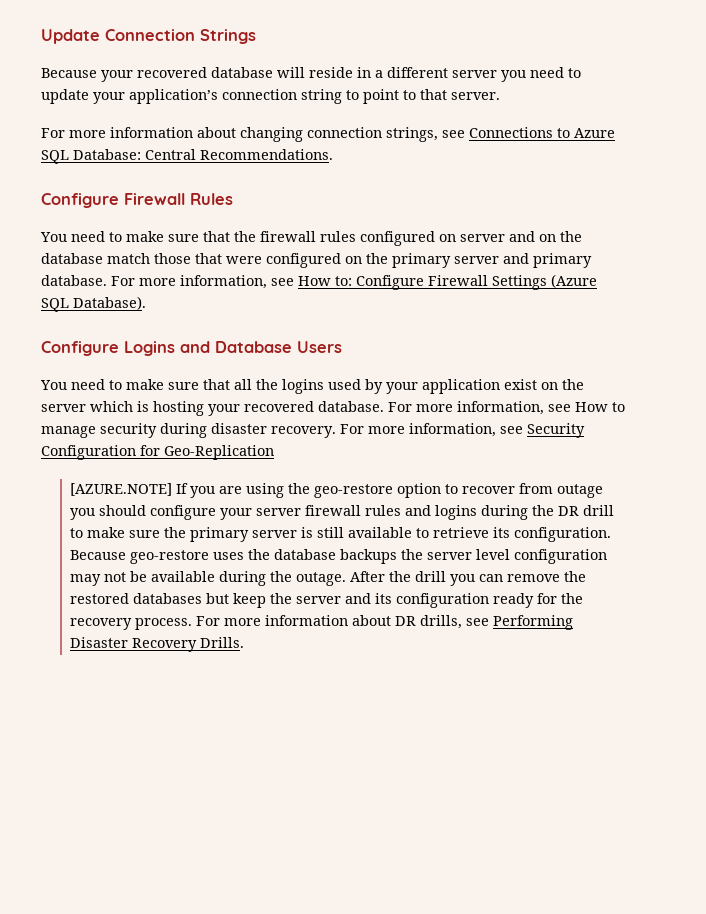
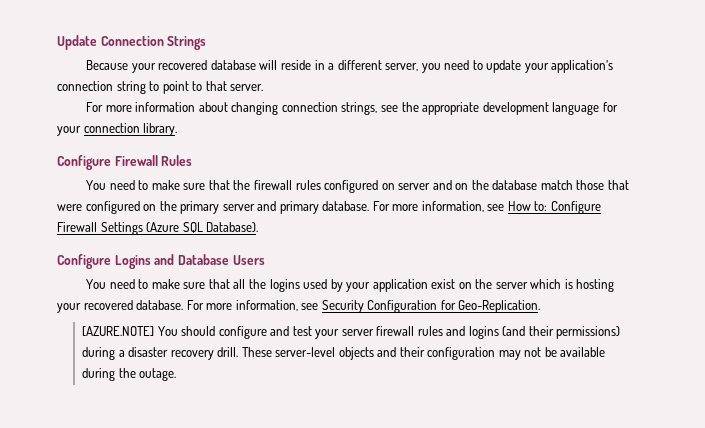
[452,70,497,78] server -> [385,63,419,71] server,
[469,127,615,138] [41,149,333,164] Connections to Azure SQL Database: Central Recommendations. -> [401,102,618,115] [57,123,178,136] the appropriate development language for your connection library.
[575,402,625,412] [41,423,523,438] How to manage security during disaster recovery. For more information, see -> (319, 306) none
[164,445,274,460] Geo-Replication -> [458,300,541,313] Geo-Replication.
[175,483,603,498] [69,505,216,520] If you are using the geo-restore option to recover from outage you should configure -> [157,326,312,339] You should configure and test
[480,505,614,520] [69,527,611,542] [69,549,510,564] during the DR drill to make sure the primary server is still available to retrieve its configuration. Because geo-restore uses the database backups the server level -> [502,326,621,339] [82,347,425,360] (and their permissions) during a disaster recovery drill. These server-level objects and their
[349,571,586,586] [69,593,583,608] [69,615,573,630] [69,637,244,652] After the drill you can remove the restored databases but keep the server and its configuration ready for the recovery process. For more information about DR drills, see Performing Disaster Recovery Drills. -> (177, 374) none

